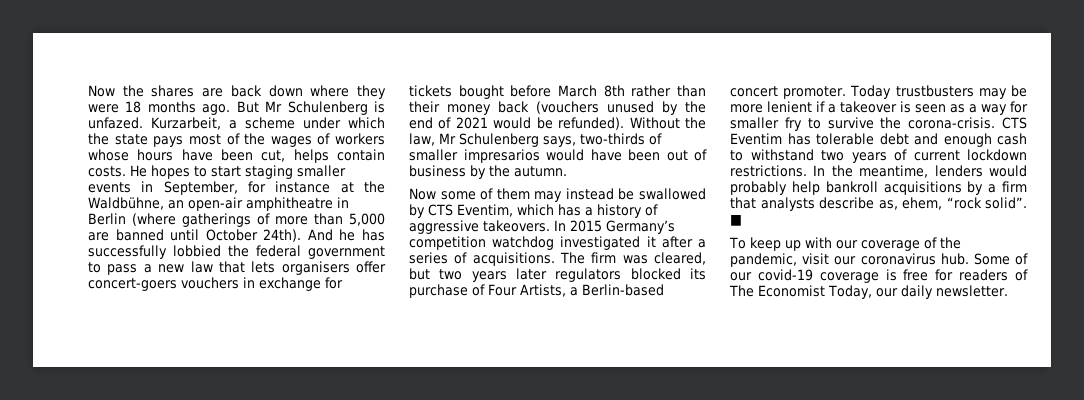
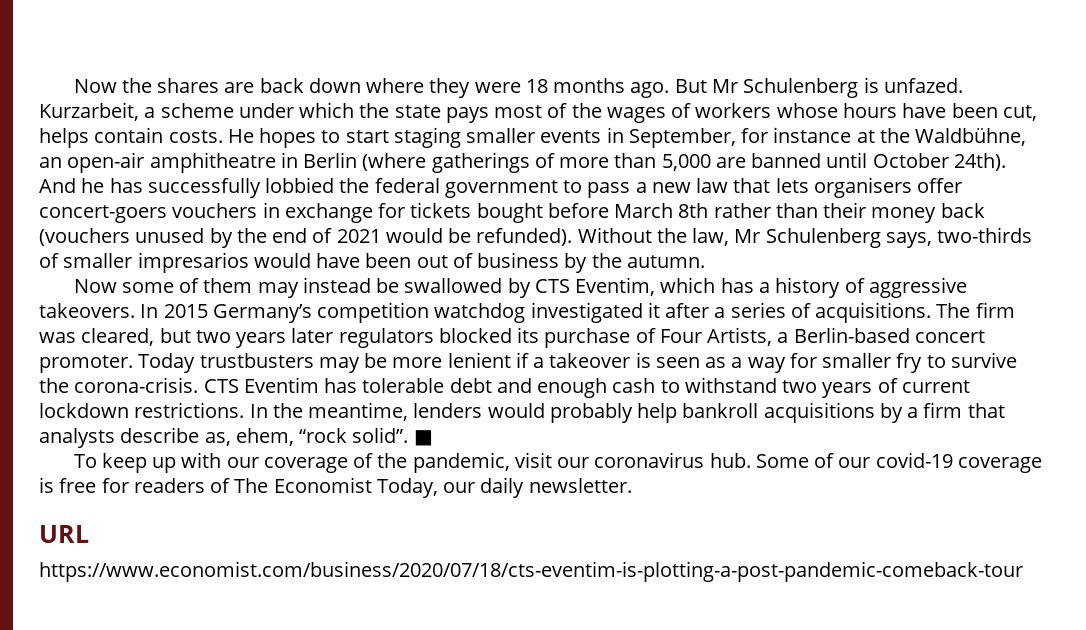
(1008, 291) none -> [39,525,89,543] [39,561,1023,582] // URL // https://www.economist.com/business/2020/07/18/cts-eventim-is-plotting-a-post-pandemic-comeback-tour

